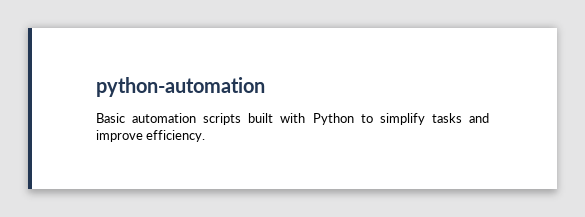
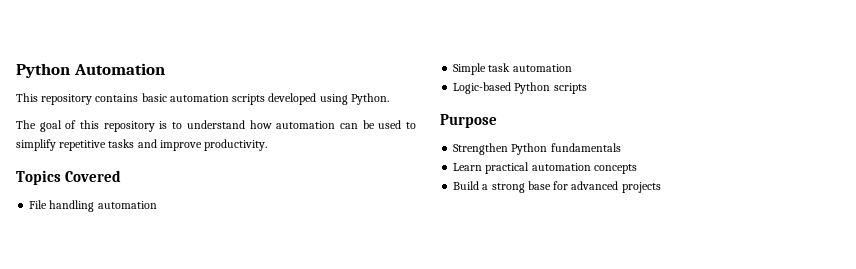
[96,77,265,97] [96,113,354,125] python-automation // Basic automation scripts built with Python -> [16,63,165,78] [16,93,389,105] [16,120,402,132] Python Automation // This repository contains basic automation scripts developed using Python. // The goal of this repository is to understand how automation can be used
(425, 119) none -> [59,140,107,151] repetitive
[146,130,206,142] efficiency. -> [204,139,268,151] [16,170,122,185] [29,200,157,212] [453,63,572,75] [453,82,587,94] [440,114,497,128] [453,143,621,155] [453,162,637,174] [453,181,661,193] productivity. // Topics Covered // File handling automation // Simple task automation // Logic-based Python scripts // Purpose // Strengthen Python fundamentals // Learn practical automation concepts // Build a strong base for advanced projects

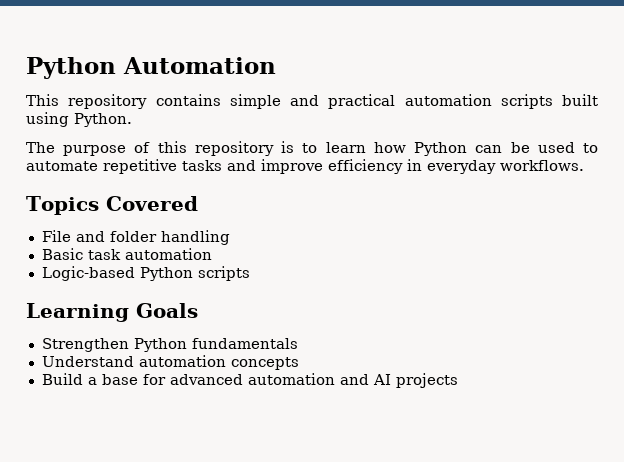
[141,93,167,102] basic -> [229,94,396,109] simple and practical
[268,93,317,105] developed -> [562,94,598,106] built
[39,120,62,132] goal -> [63,145,127,156] purpose
[186,120,336,129] understand how automation -> [325,142,468,156] learn how Python
[16,139,56,151] simplify -> [26,161,98,171] automate
[204,139,268,151] productivity. -> [328,159,584,174] efficiency in everyday workflows.
(48, 204) none -> [75,231,157,242] and folder
[97,201,157,209] [453,63,487,75] automation // Simple -> [41,248,83,260] // Basic
[440,114,497,128] Purpose -> [26,303,198,322] Learning Goals
[453,162,530,174] Learn practical -> [41,356,134,367] Understand
[491,183,525,193] strong -> (97, 381) none
(619, 185) none -> [247,373,391,385] automation and AI

